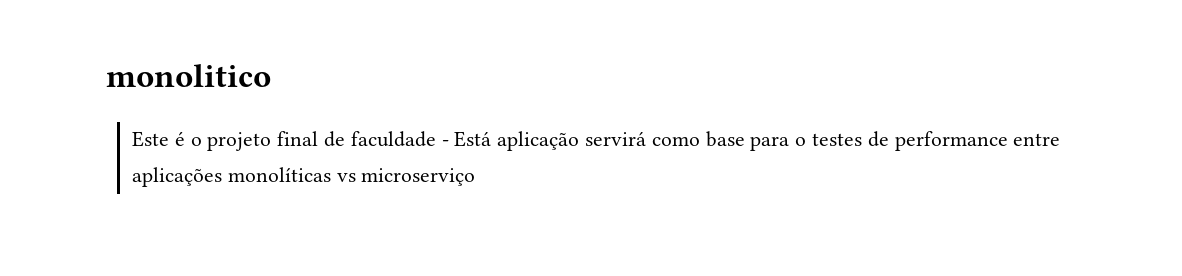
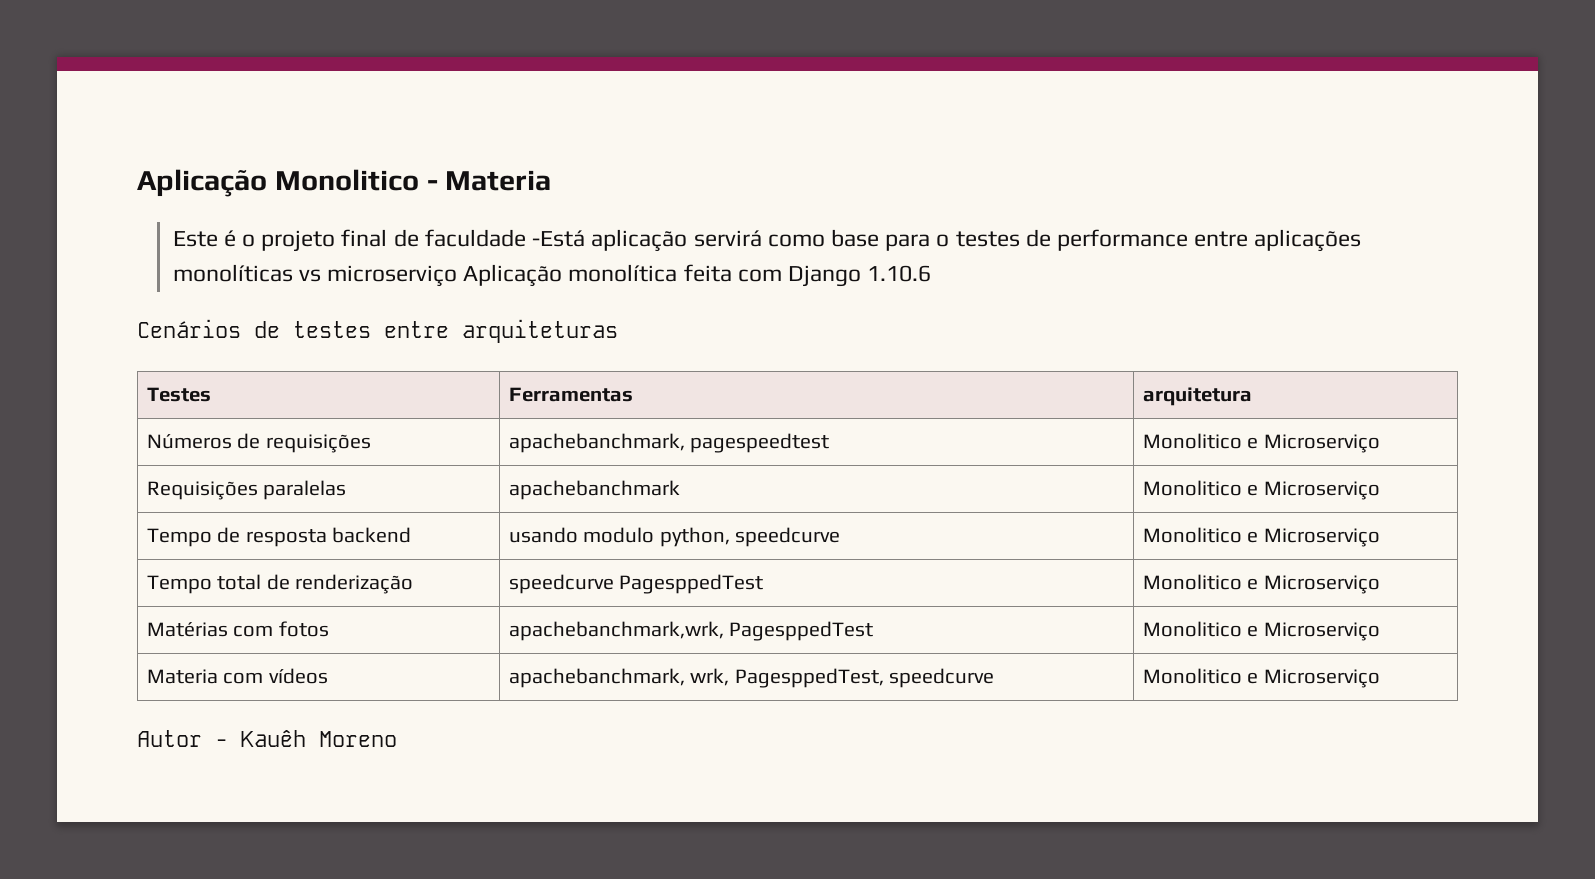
[106,64,271,87] monolitico -> [137,169,552,197] Aplicação Monolitico - Materia
[441,131,492,147] - Está -> [532,230,586,247] -Está
(476, 177) none -> [463,264,932,287] [137,319,618,343] [146,387,211,402] [508,387,633,402] [1142,387,1252,406] [146,433,371,453] [508,433,830,453] [1142,433,1380,453] [146,480,347,500] [508,480,680,500] [1142,480,1380,500] [146,527,412,547] [508,527,841,547] [1142,527,1380,547] [146,574,414,594] [508,574,764,594] [1142,574,1380,594] [146,621,329,637] [508,621,874,641] [1142,621,1380,641] [146,668,328,684] [508,668,995,688] [1142,668,1380,688] [137,730,397,747] Aplicação monolítica feita com Django 1.10.6 // Cenários de testes entre arquiteturas // Testes | Ferramentas | arquitetura // Números de requisições | apachebanchmark, pagespeedtest | Monolitico e Microserviço // Requisições paralelas | apachebanchmark | Monolitico e Microserviço // Tempo de resposta backend | usando modulo python, speedcurve | Monolitico e Microserviço // Tempo total de renderização | speedcurve PagesppedTest | Monolitico e Microserviço // Matérias com fotos | apachebanchmark,wrk, PagesppedTest | Monolitico e Microserviço // Materia com vídeos | apachebanchmark, wrk, PagesppedTest, speedcurve | Monolitico e Microserviço // Autor - Kauêh Moreno

